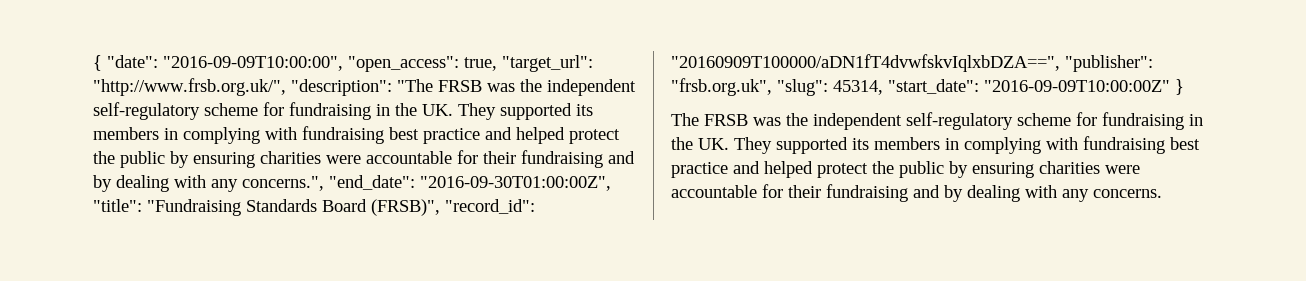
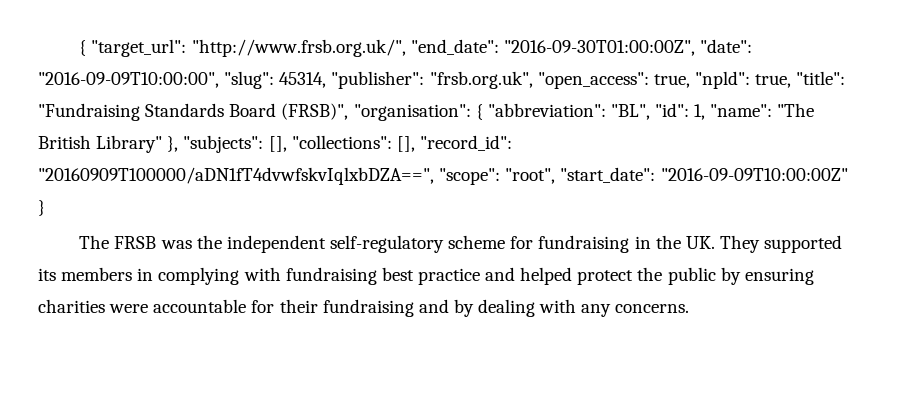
[93,55,593,72] [93,78,636,96] [93,102,593,120] [93,126,620,144] [93,150,635,168] [93,175,611,192] { "date": "2016-09-09T10:00:00", "open_access": true, "target_url": "http://www.frsb.org.uk/", "description": "The FRSB was the independent self-regulatory scheme for fundraising in the UK. They supported its members in complying with fundraising best practice and helped protect the public by ensuring charities were accountable for their fundraising and by dealing with any concerns.", "end_date": "2016-09-30T01:00:00Z", -> [79,39,753,57] [38,71,792,89] { "target_url": "http://www.frsb.org.uk/", "end_date": "2016-09-30T01:00:00Z", "date": "2016-09-09T10:00:00", "slug": 45314, "publisher": "frsb.org.uk", "open_access": true, "npld": true,
[445,199,535,214] [671,54,1153,72] [671,78,883,96] "record_id": "20160909T100000/aDN1fT4dvwfskvIqlxbDZA==", "publisher": "frsb.org.uk", "slug": 45314, -> [353,103,815,121] [38,135,512,153] [38,167,556,185] "organisation": { "abbreviation": "BL", "id": 1, "name": "The British Library" }, "subjects": [], "collections": [], "record_id": "20160909T100000/aDN1fT4dvwfskvIqlxbDZA==", "scope": "root",

